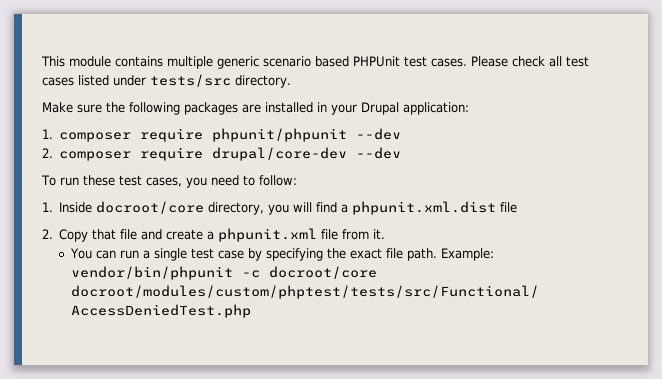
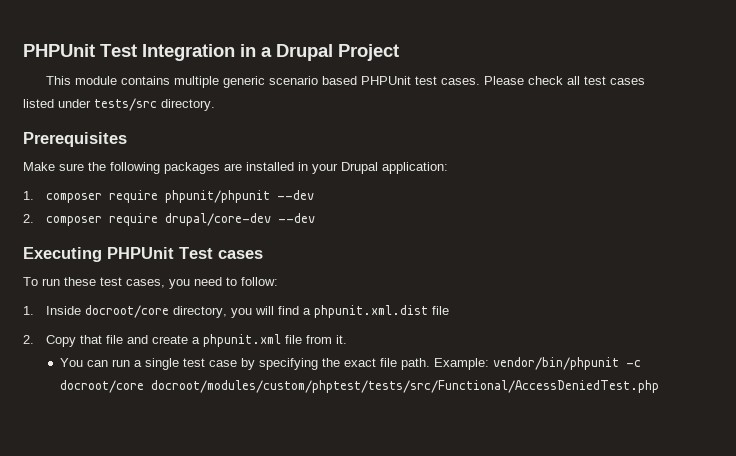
(41, 61) none -> [23,44,399,61] PHPUnit Test Integration in a Drupal Project //
(291, 81) none -> [23,132,127,147] // Prerequisites
(402, 153) none -> [23,247,263,262] // Executing PHPUnit Test cases

